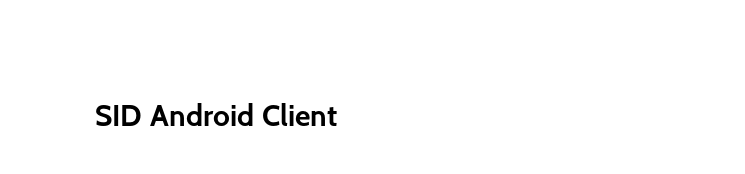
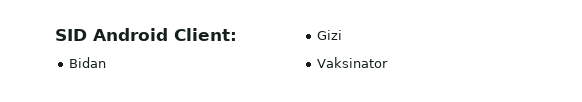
[262,103,338,126] Client -> [174,28,237,41] [69,57,107,68] [317,30,343,40] [317,57,389,68] Client: // Bidan // Gizi // Vaksinator

